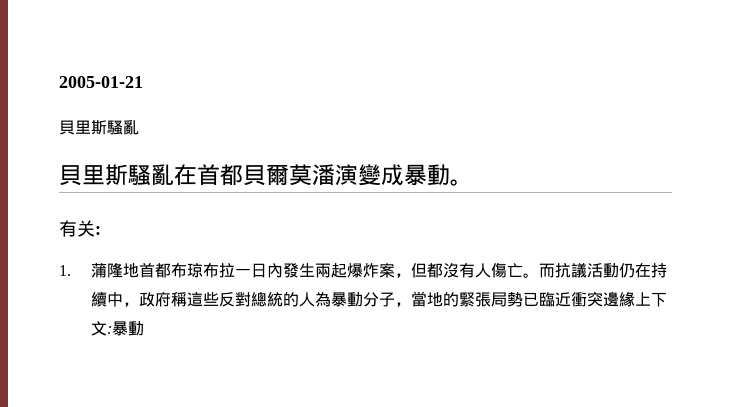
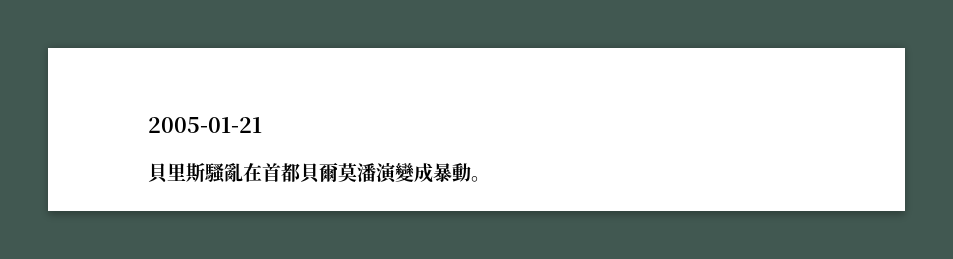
[59,164,174,186] // 貝里斯騷亂 -> (243, 172) none
[59,220,101,237] [59,262,667,278] [90,291,667,307] [90,321,144,336] // 有关: // 1.蒲隆地首都布琼布拉一日內發生兩起爆炸案，但都沒有人傷亡。而抗議活動仍在持續中，政府稱這些反對總統的人為暴動分子，當地的緊張局勢已臨近衝突邊緣上下文:暴動 -> (490, 179) none

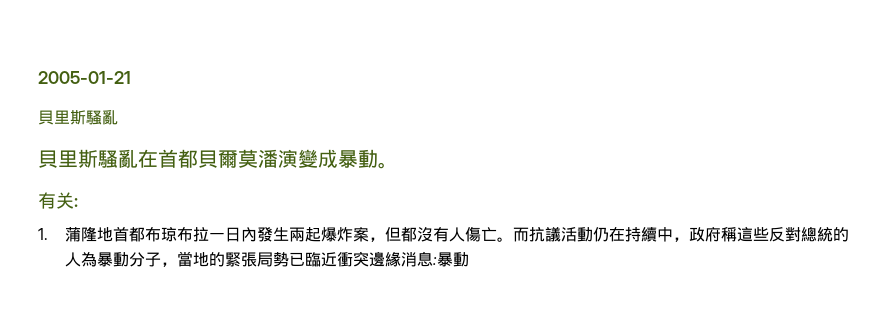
(243, 172) none -> [38,149,138,168] // 貝里斯騷亂
(490, 179) none -> [38,192,78,209] [38,226,849,242] [64,251,469,267] // 有关: // 1.蒲隆地首都布琼布拉一日內發生兩起爆炸案，但都沒有人傷亡。而抗議活動仍在持續中，政府稱這些反對總統的人為暴動分子，當地的緊張局勢已臨近衝突邊緣消息:暴動

